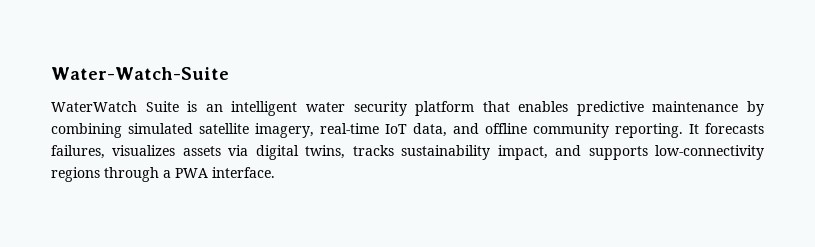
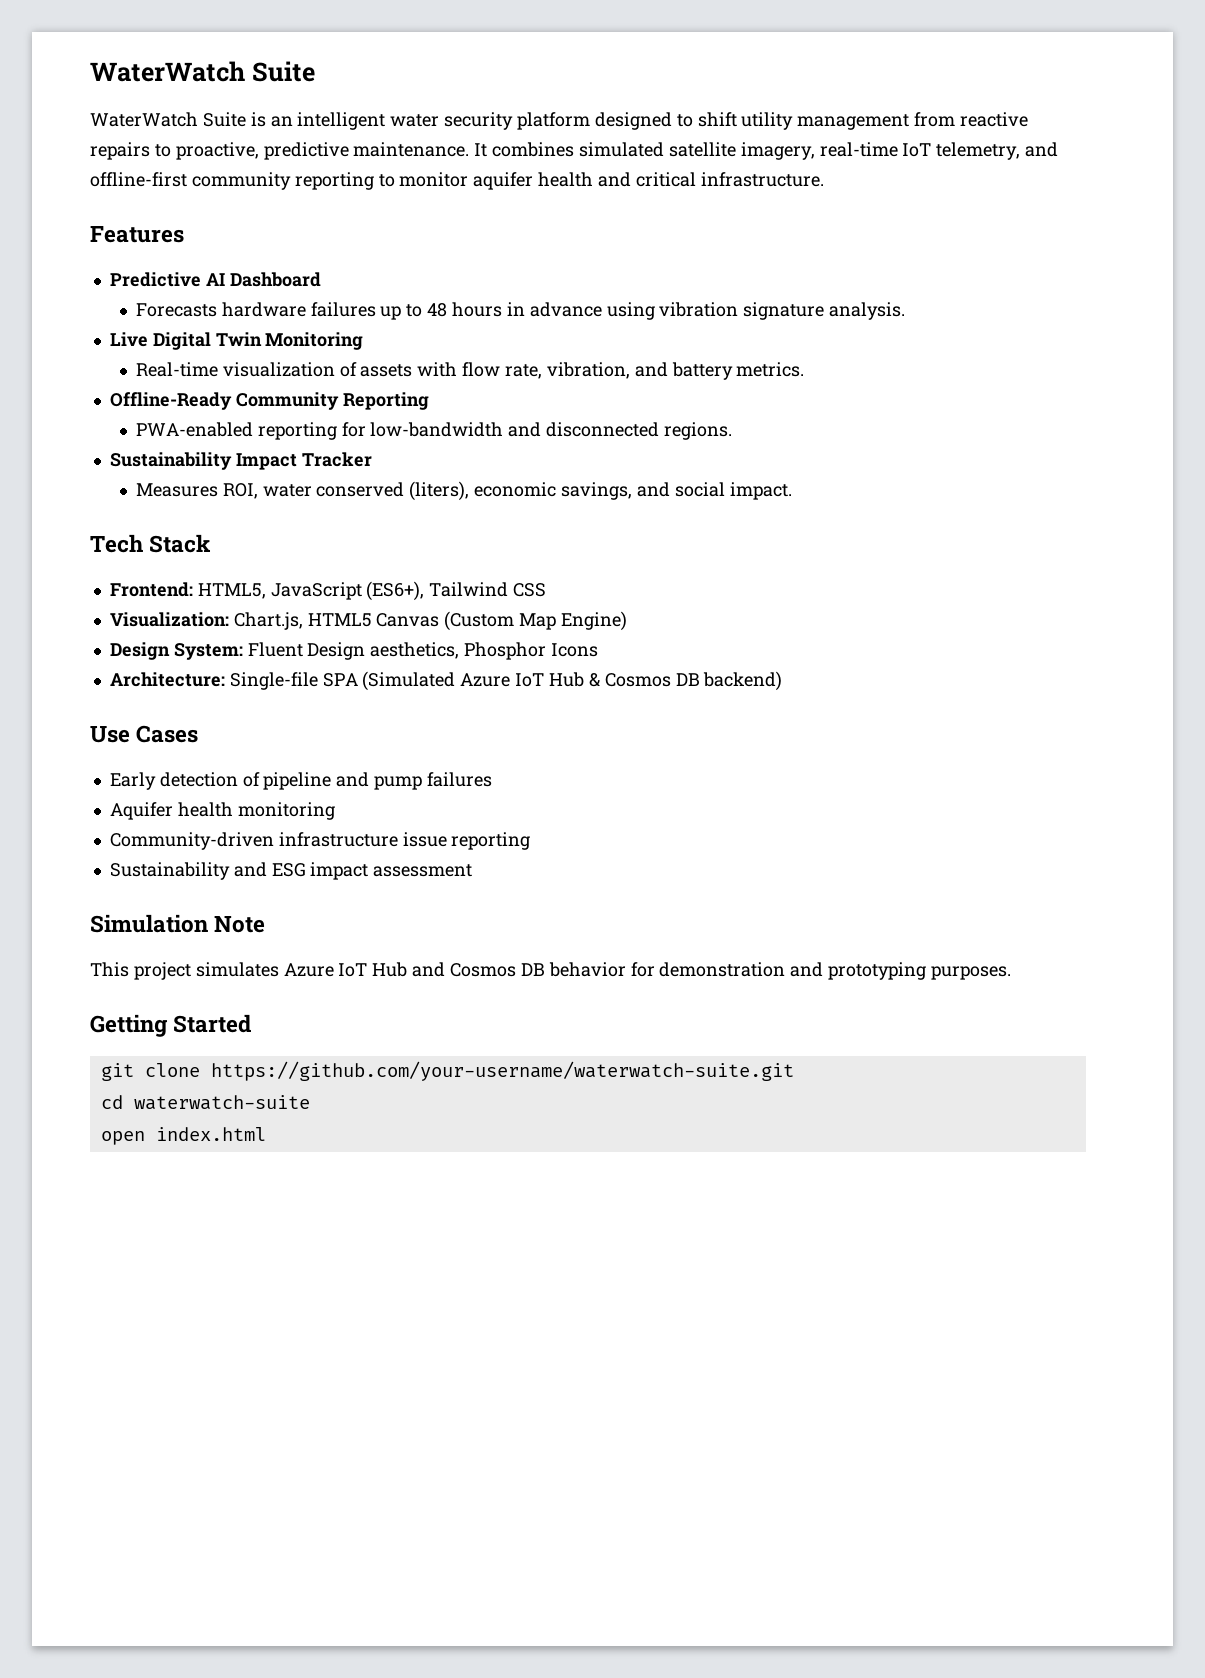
[51,67,229,80] Water-Watch-Suite -> [90,61,315,82] WaterWatch Suite
[482,101,765,116] [51,123,122,138] that enables predictive maintenance by combining -> [594,112,1029,130] [90,142,575,160] designed to shift utility management from reactive repairs to proactive, predictive maintenance. It combines
[413,123,764,138] [51,145,764,160] [51,167,275,182] data, and offline community reporting. It forecasts failures, visualizes assets via digital twins, tracks sustainability impact, and supports low-connectivity regions through a PWA interface. -> [936,142,1059,160] [90,172,824,190] [90,226,184,243] [109,272,321,287] [135,302,906,320] [109,332,364,350] [135,362,805,380] [109,392,429,410] [135,422,733,440] [109,452,372,470] [135,481,792,501] [90,534,212,553] [109,581,547,601] [109,611,627,631] [109,642,598,660] [109,671,783,691] [90,725,199,743] [109,772,492,790] [109,802,335,820] [109,832,531,850] [109,862,473,880] [90,914,266,933] [90,962,1012,980] [90,1014,252,1037] [100,1061,794,1081] [100,1095,310,1110] [100,1127,266,1145] telemetry, and offline-first community reporting to monitor aquifer health and critical infrastructure. // Features // Predictive AI Dashboard // Forecasts hardware failures up to 48 hours in advance using vibration signature analysis. // Live Digital Twin Monitoring // Real-time visualization of assets with flow rate, vibration, and battery metrics. // Offline-Ready Community Reporting // PWA-enabled reporting for low-bandwidth and disconnected regions. // Sustainability Impact Tracker // Measures ROI, water conserved (liters), economic savings, and social impact. // Tech Stack // Frontend: HTML5, JavaScript (ES6+), Tailwind CSS // Visualization: Chart.js, HTML5 Canvas (Custom Map Engine) // Design System: Fluent Design aesthetics, Phosphor Icons // Architecture: Single-file SPA (Simulated Azure IoT Hub & Cosmos DB backend) // Use Cases // Early detection of pipeline and pump failures // Aquifer health monitoring // Community-driven infrastructure issue reporting // Sustainability and ESG impact assessment // Simulation Note // This project simulates Azure IoT Hub and Cosmos DB behavior for demonstration and prototyping purposes. // Getting Started // git clone https://github.com/your-username/waterwatch-suite.git // cd waterwatch-suite // open index.html

